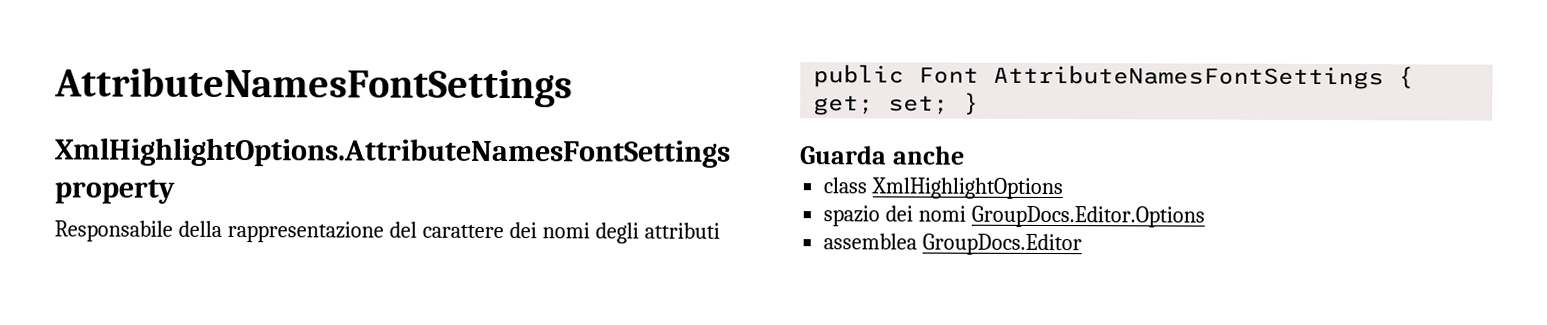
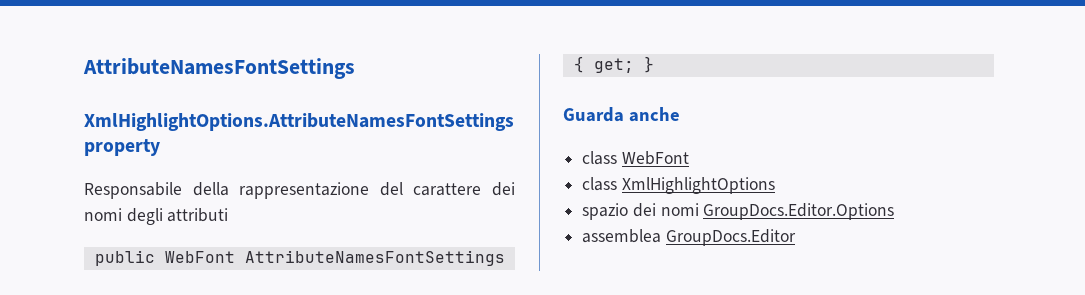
[918,66,980,84] Font -> [164,251,235,263] WebFont
[888,95,950,115] set; -> (634, 65) none
(965, 155) none -> [582,151,689,165] // class WebFont

